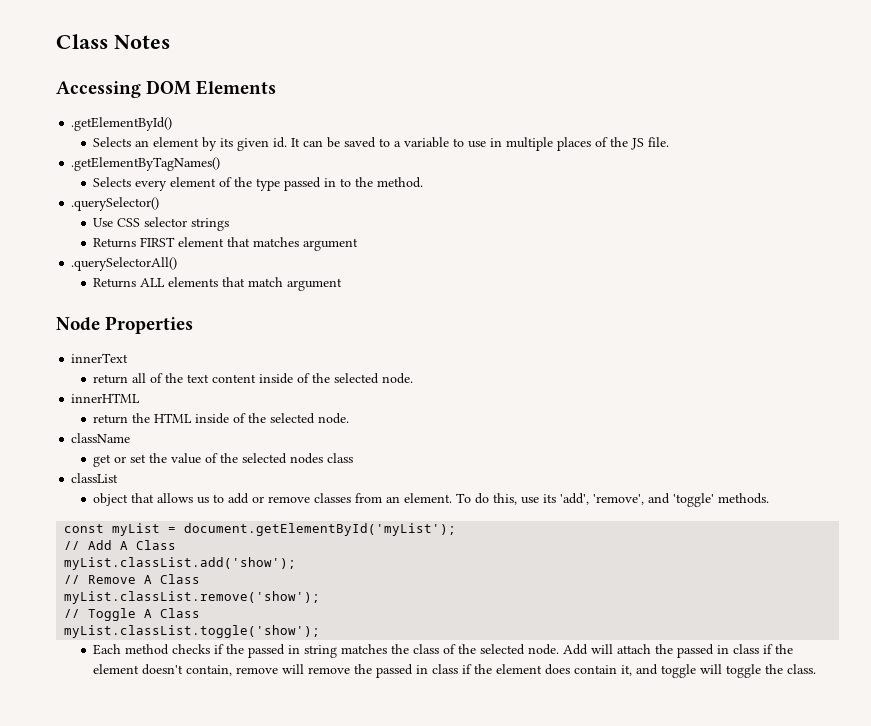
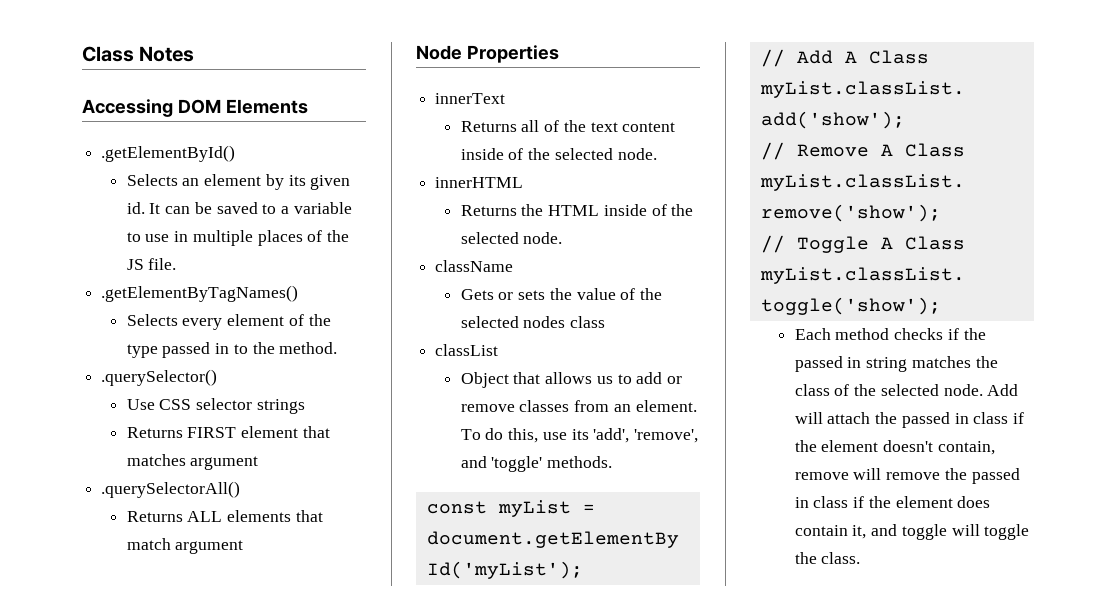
[93,374,129,384] return -> [460,121,517,132] Returns
[93,414,129,424] return -> [460,205,517,216] Returns
[93,454,147,467] get or set -> [460,289,546,300] Gets or sets
[93,493,129,506] object -> [460,372,509,388] Object

